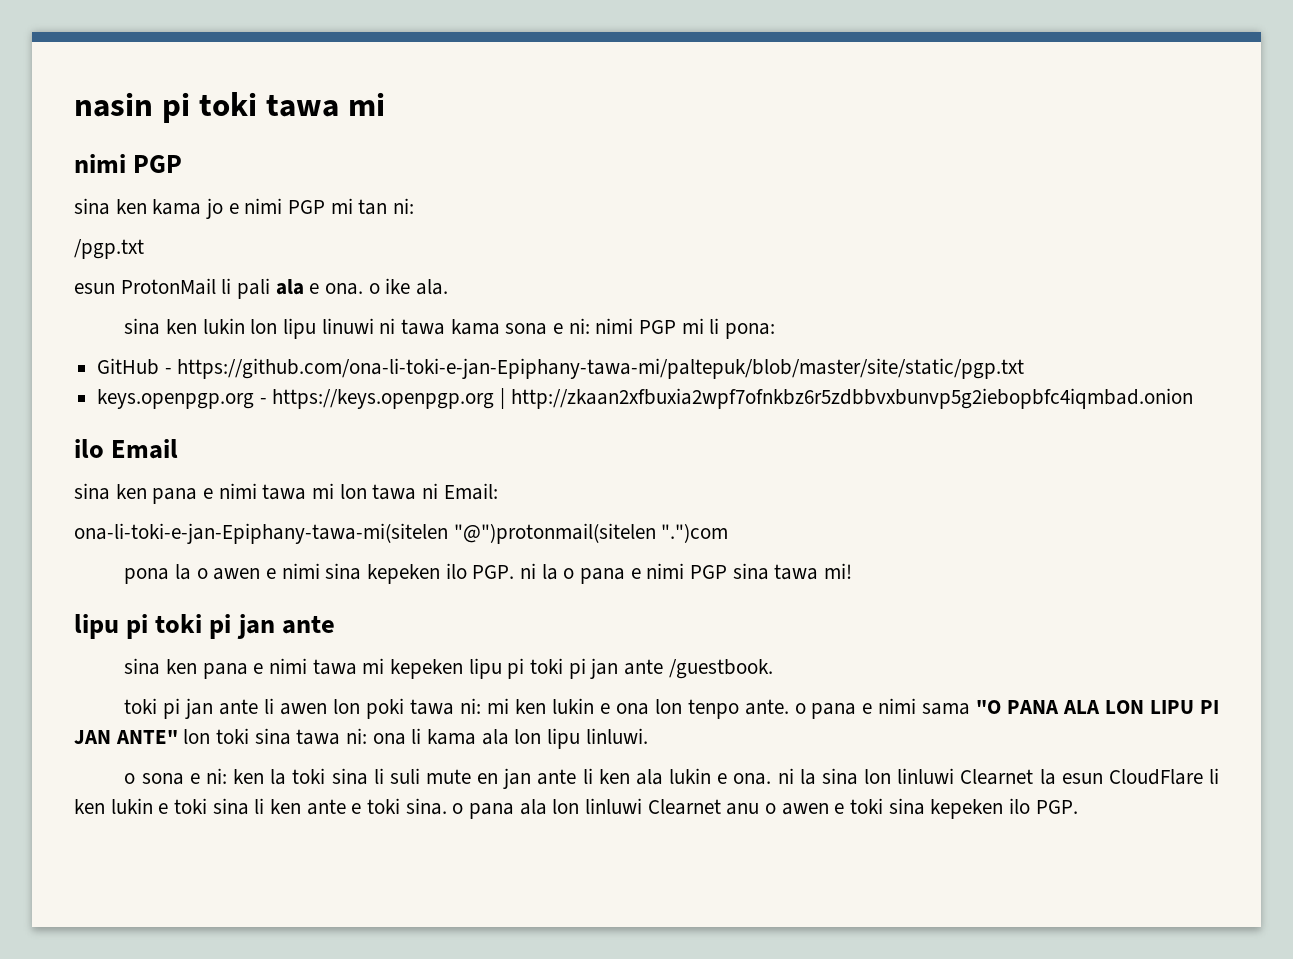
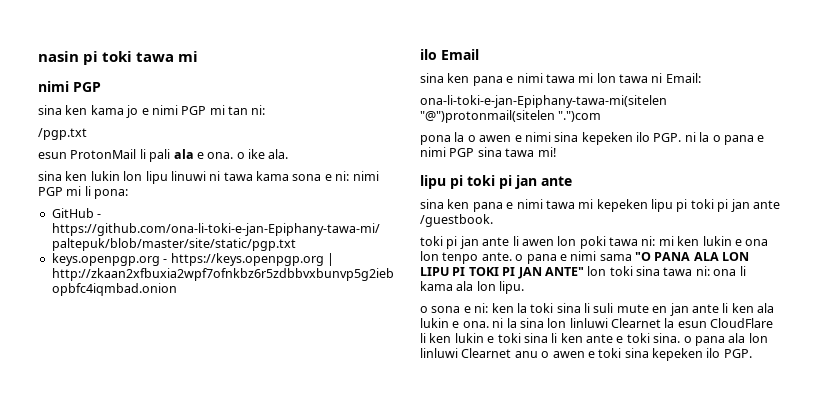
(1219, 707) none -> [468,267,516,276] TOKI PI
[547,728,648,749] lipu linluwi. -> [499,281,525,294] lipu.

